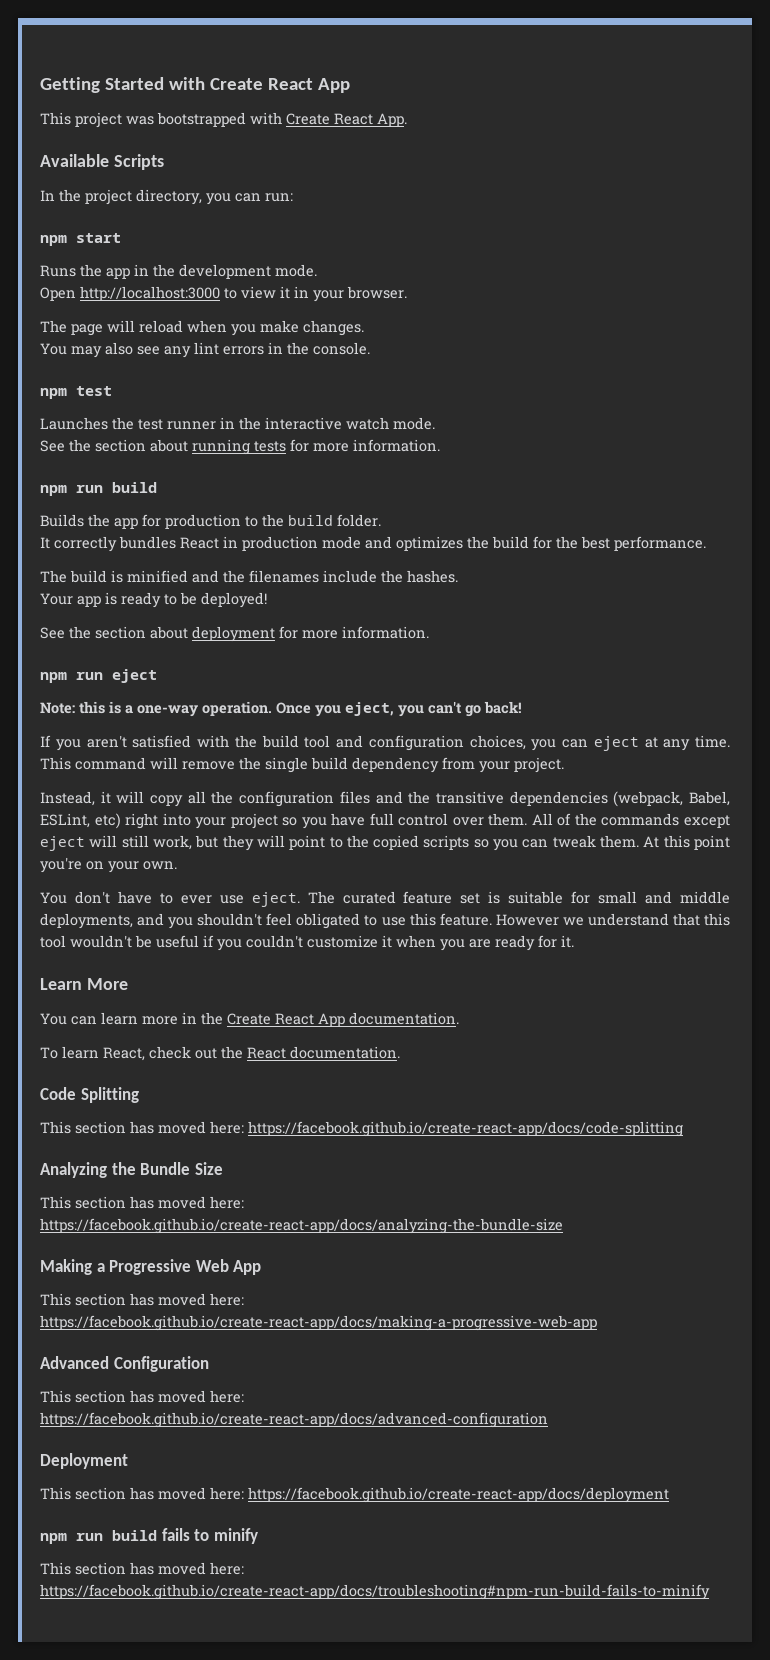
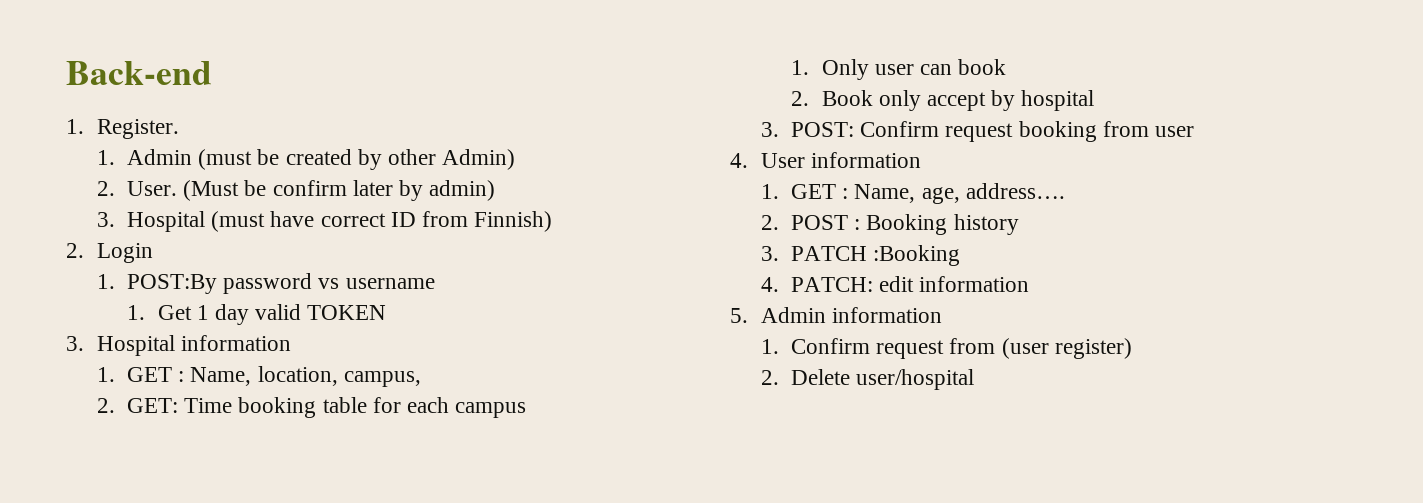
[40,77,350,93] [40,112,407,128] [40,154,164,170] [40,189,293,205] [40,233,121,246] [40,264,317,279] [40,286,407,302] [40,320,364,336] [40,342,370,358] [40,386,112,399] [40,417,435,430] [40,439,440,455] [40,482,157,496] [40,514,381,529] [40,536,706,552] [40,570,458,583] [40,592,267,608] [40,626,429,642] [40,669,157,683] [40,701,522,717] [40,735,730,751] [40,757,564,773] [40,791,730,807] [40,813,730,829] [40,835,730,851] [40,857,177,873] [40,891,730,907] [40,913,730,929] [40,935,574,951] [40,978,128,990] [40,1012,459,1027] [40,1046,400,1061] [40,1087,139,1103] [40,1121,683,1137] [40,1162,223,1178] [40,1196,244,1209] [40,1218,563,1234] [40,1259,262,1275] [40,1293,244,1306] [40,1315,597,1331] [40,1356,209,1372] [40,1390,244,1403] [40,1412,548,1428] [40,1453,128,1469] [40,1487,669,1503] [40,1528,258,1544] [40,1562,244,1575] [40,1584,710,1600] Getting Started with Create React App // This project was bootstrapped with Create React App. // Available Scripts // In the project directory, you can run: // npm start // Runs the app in the development mode. // Open http://localhost:3000 to view it in your browser. // The page will reload when you make changes. // You may also see any lint errors in the console. // npm test // Launches the test runner in the interactive watch mode. // See the section about running tests for more information. // npm run build // Builds the app for production to the build folder. // It correctly bundles React in production mode and optimizes the build for the best performance. // The build is minified and the filenames include the hashes. // Your app is ready to be deployed! // See the section about deployment for more information. // npm run eject // Note: this is a one-way operation. Once you eject, you can't go back! // If you aren't satisfied with the build tool and configuration choices, you can eject at any time. This command will remove the single build dependency from your project. // Instead, it will copy all the configuration files and the transitive dependencies (webpack, Babel, ESLint, etc) right into your project so you have full control over them. All of the commands except eject will still work, but they will point to the copied scripts so you can tweak them. At this point you're on your own. // You don't have to ever use eject. The curated feature set is suitable for small and middle deployments, and you shouldn't feel obligated to use this feature. However we understand that this tool wouldn't be useful if you couldn't customize it when you are ready for it. // Learn More // You can learn more in the Create React App documentation. // To learn React, check out the React documentation. // Code Splitting // This section has moved here: https://facebook.github.io/create-react-app/docs/code-splitting // Analyzing the Bundle Size // This section has moved here: https://facebook.github.io/create-react-app/docs/analyzing-the-bundle-size // Making a Progressive Web App // This section has moved here: https://facebook.github.io/create-react-app/docs/making-a-progressive-web-app // Advanced Configuration // This section has moved here: https://facebook.github.io/create-react-app/docs/advanced-configuration // Deployment // This section has moved here: https://facebook.github.io/create-react-app/docs/deployment // npm run build fails to minify // This section has moved here: https://facebook.github.io/create-react-app/docs/troubleshooting#npm-run-build-fails-to-minify -> [66,61,212,85] [66,119,179,139] [96,149,516,170] [96,180,496,201] [96,211,553,232] [66,243,153,263] [96,273,435,294] [127,304,387,325] [66,335,291,356] [96,366,421,387] [96,397,527,418] [791,59,1007,80] [791,90,1095,111] [760,121,1195,142] [730,152,921,168] [760,183,1065,204] [760,214,1019,235] [760,245,961,266] [760,276,1030,292] [730,307,942,323] [760,338,1132,359] [760,369,975,390] Back-end // 1. Register. // 1. Admin (must be created by other Admin) // 2. User. (Must be confirm later by admin) // 3. Hospital (must have correct ID from Finnish) // 2. Login // 1. POST:By password vs username // 1. Get 1 day valid TOKEN // 3. Hospital information // 1. GET : Name, location, campus, // 2. GET: Time booking table for each campus // 1. Only user can book // 2. Book only accept by hospital // 3. POST: Confirm request booking from user // 4. User information // 1. GET : Name, age, address…. // 2. POST : Booking history // 3. PATCH :Booking // 4. PATCH: edit information // 5. Admin information // 1. Confirm request from (user register) // 2. Delete user/hospital

